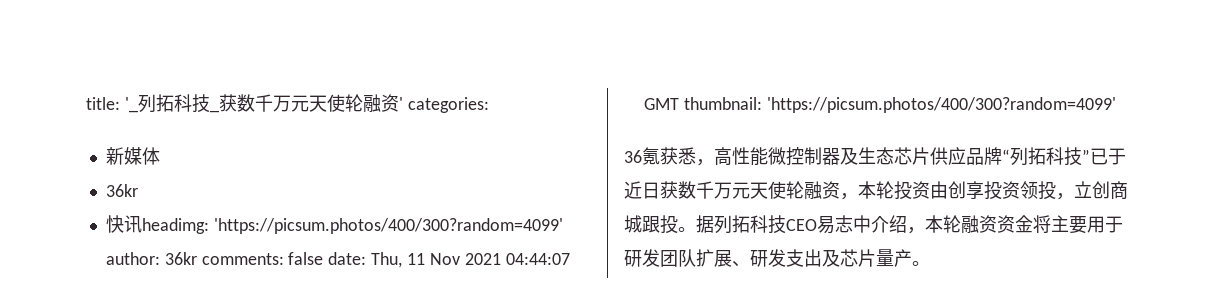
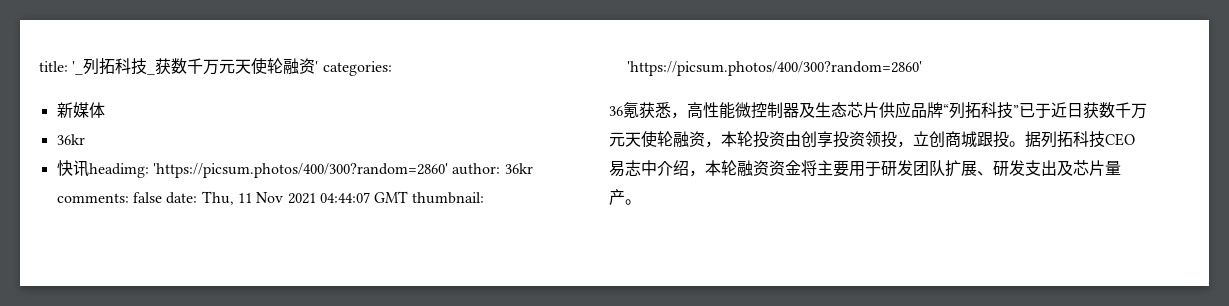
[213,218,563,234] 'https://picsum.photos/400/300?random=4099' -> [152,163,448,178] 'https://picsum.photos/400/300?random=2860'
[766,97,1116,113] 'https://picsum.photos/400/300?random=4099' -> [626,61,922,76] 'https://picsum.photos/400/300?random=2860'

